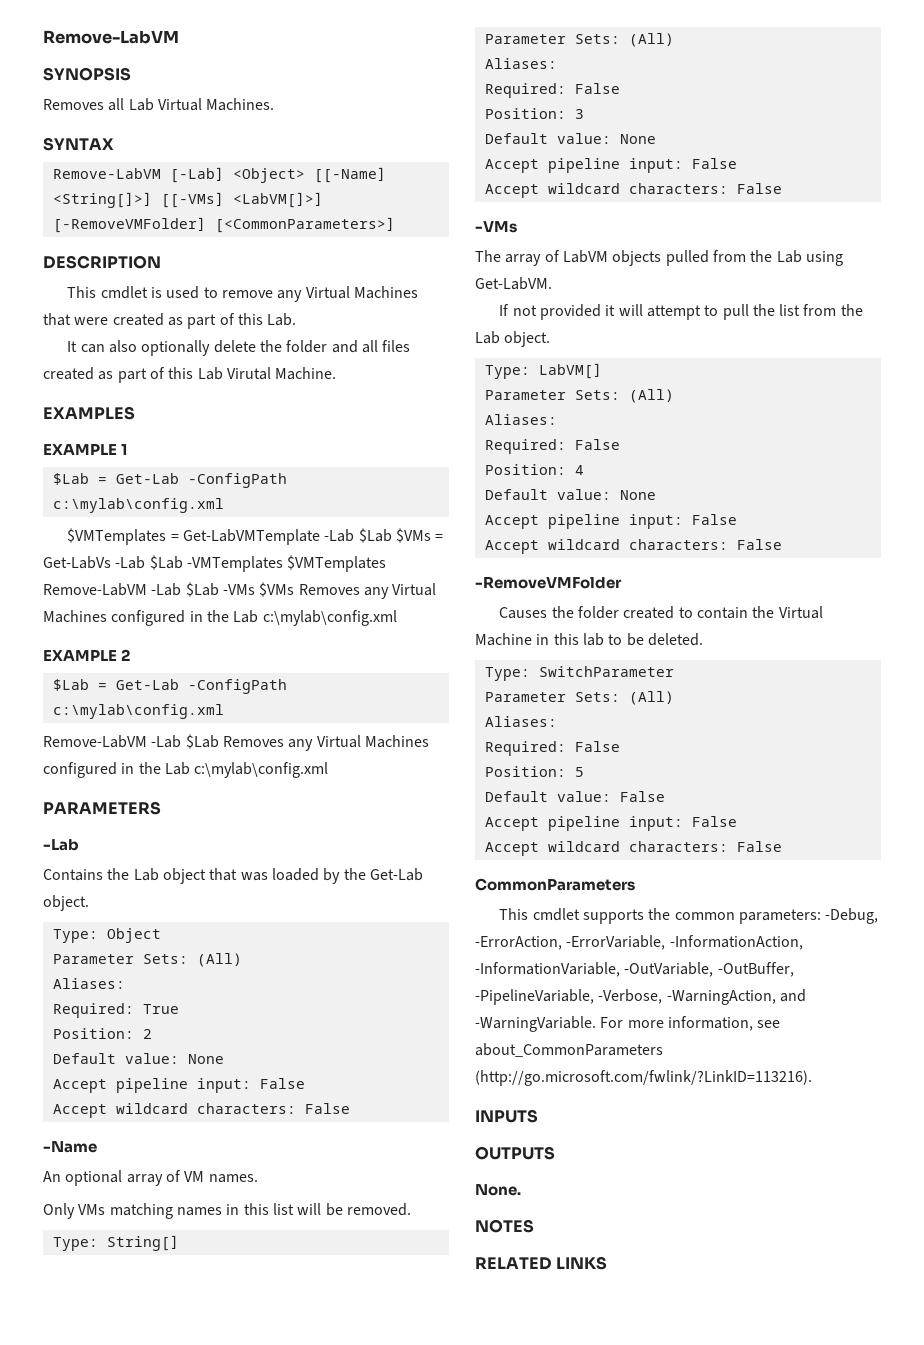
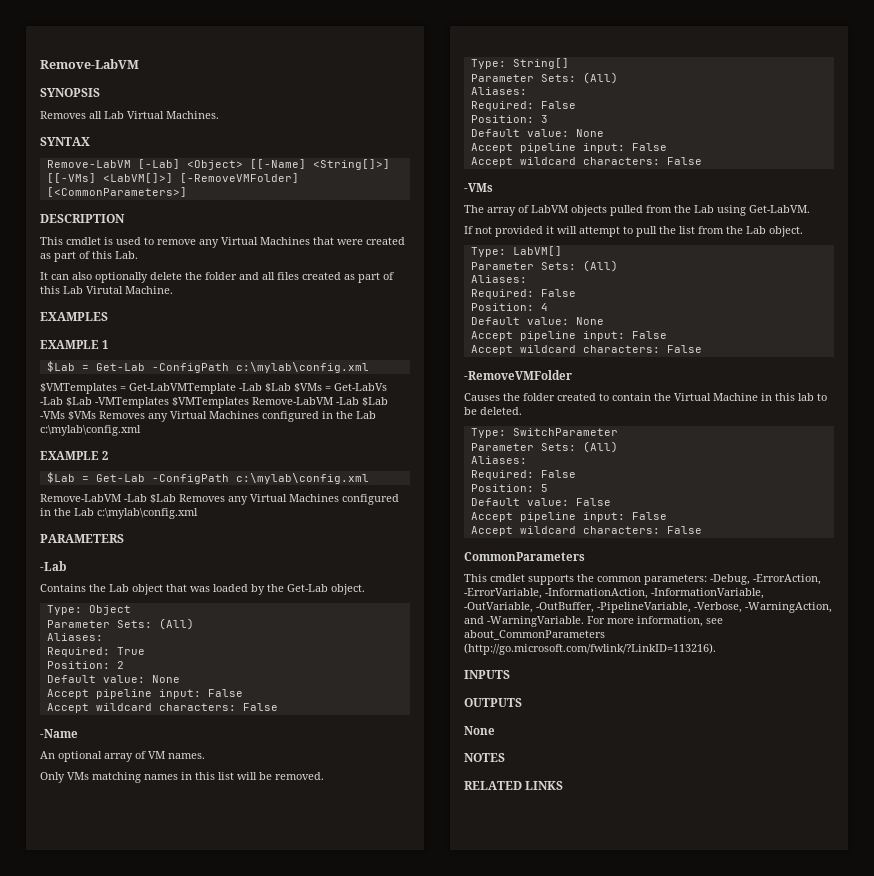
[475,1184,521,1196] // None. -> [464,726,495,735] // None

